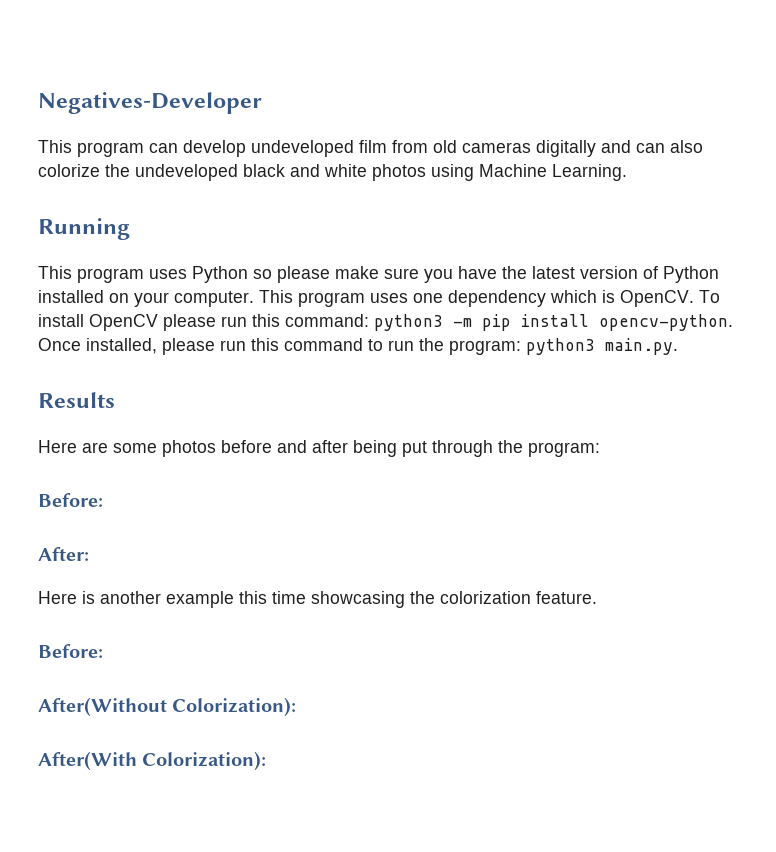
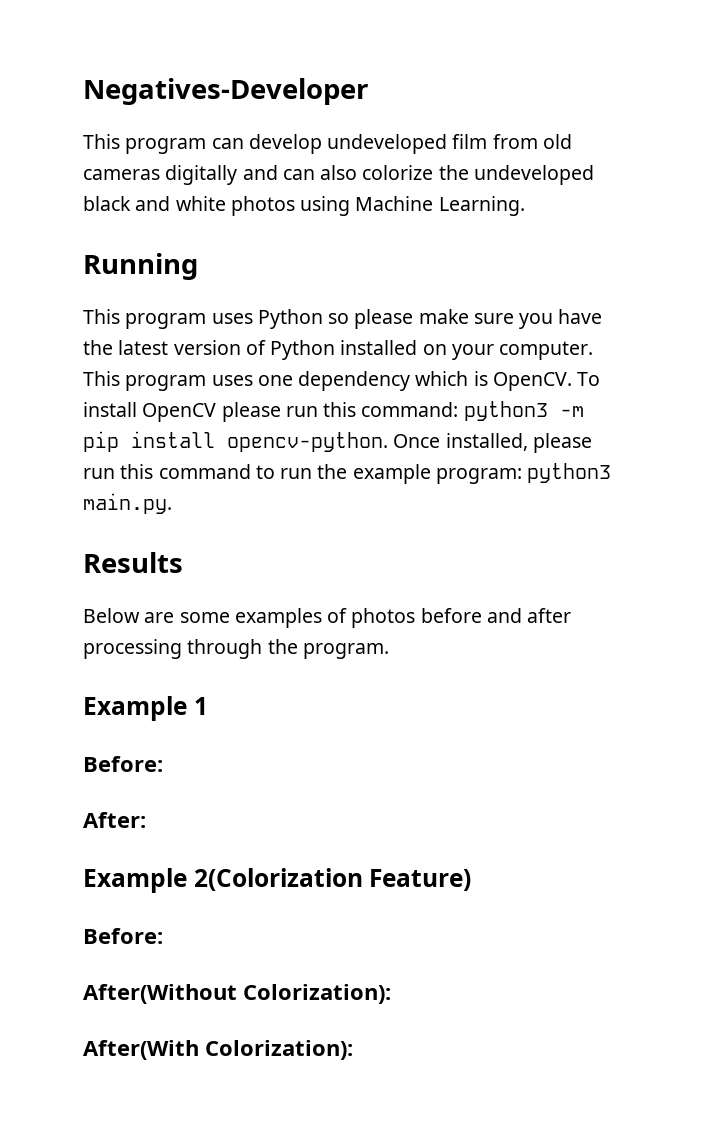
(444, 344) none -> [352,464,431,484] example
[38,440,77,453] Here -> [83,608,140,623] Below
(157, 448) none -> [234,608,348,628] examples of
[353,440,600,457] [38,493,103,507] [38,547,89,561] [38,591,597,608] being put through the program: // Before: // After: // Here is another example this time showcasing the colorization feature. -> [83,639,389,659] [83,696,208,721] [83,756,163,772] [83,812,146,828] [83,868,472,893] processing through the program. // Example 1 // Before: // After: // Example 2(Colorization Feature)

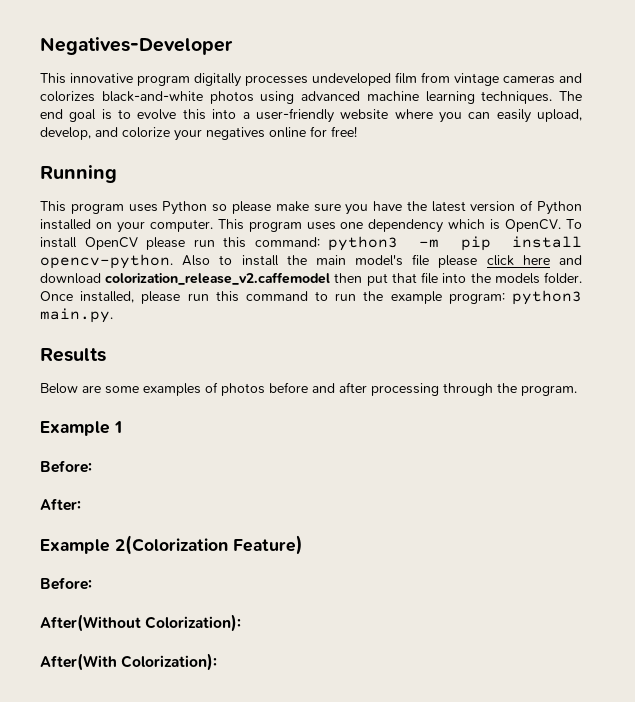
[125,134,572,154] [83,165,594,185] [83,196,525,216] program can develop undeveloped film from old cameras digitally and can also colorize the undeveloped black and white photos using Machine Learning. -> [70,72,582,87] [40,91,582,104] [40,108,582,123] [40,126,357,141] innovative program digitally processes undeveloped film from vintage cameras and colorizes black-and-white photos using advanced machine learning techniques. The end goal is to evolve this into a user-friendly website where you can easily upload, develop, and colorize your negatives online for free!
(388, 442) none -> [182,254,582,268] [40,272,582,286] Also to install the main model's file please click here and download colorization_release_v2.caffemodel then put that file into the models folder.

